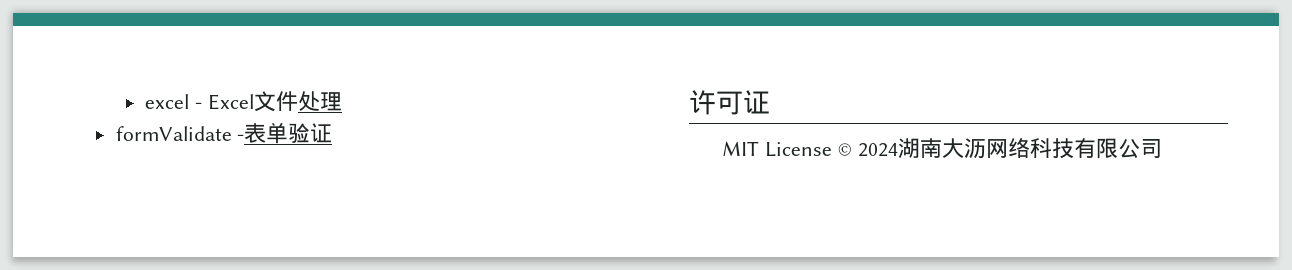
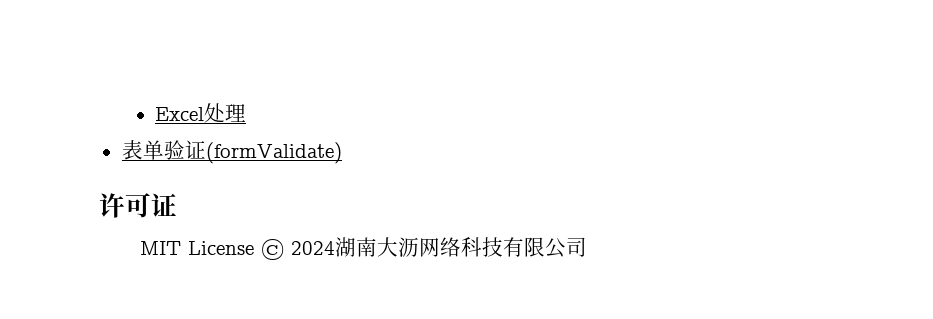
[145,91,299,112] excel - Excel文件 -> [155,107,205,121] Excel
[115,126,245,141] formValidate - -> (247, 113) none
(333, 133) none -> [205,142,342,164] (formValidate)

